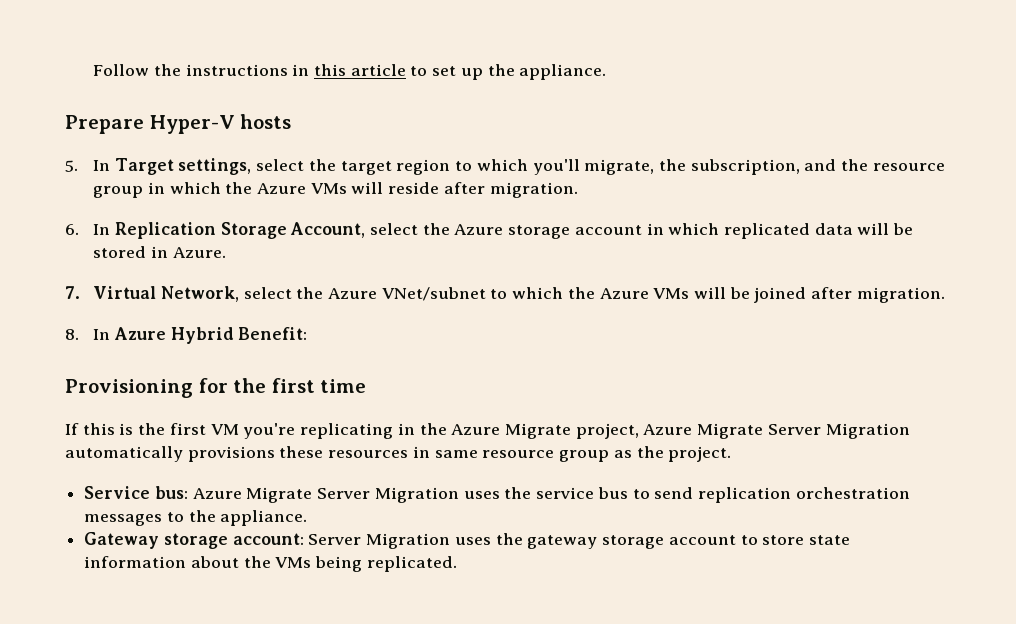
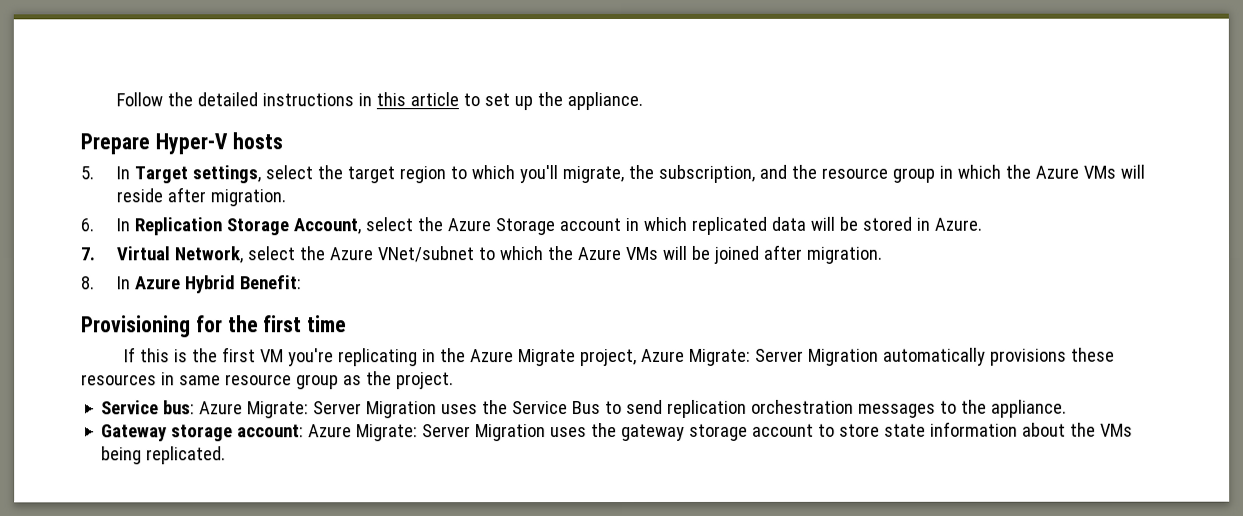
(181, 70) none -> [197,92,259,107] detailed
[508,225,571,239] storage -> [495,218,556,236] Storage
[697,423,764,439] Migrate -> [688,348,751,366] Migrate:
[246,487,628,503] Migrate Server Migration uses the service bus -> [247,400,602,419] Migrate: Server Migration uses the Service Bus
(304, 539) none -> [308,424,419,442] Azure Migrate:

